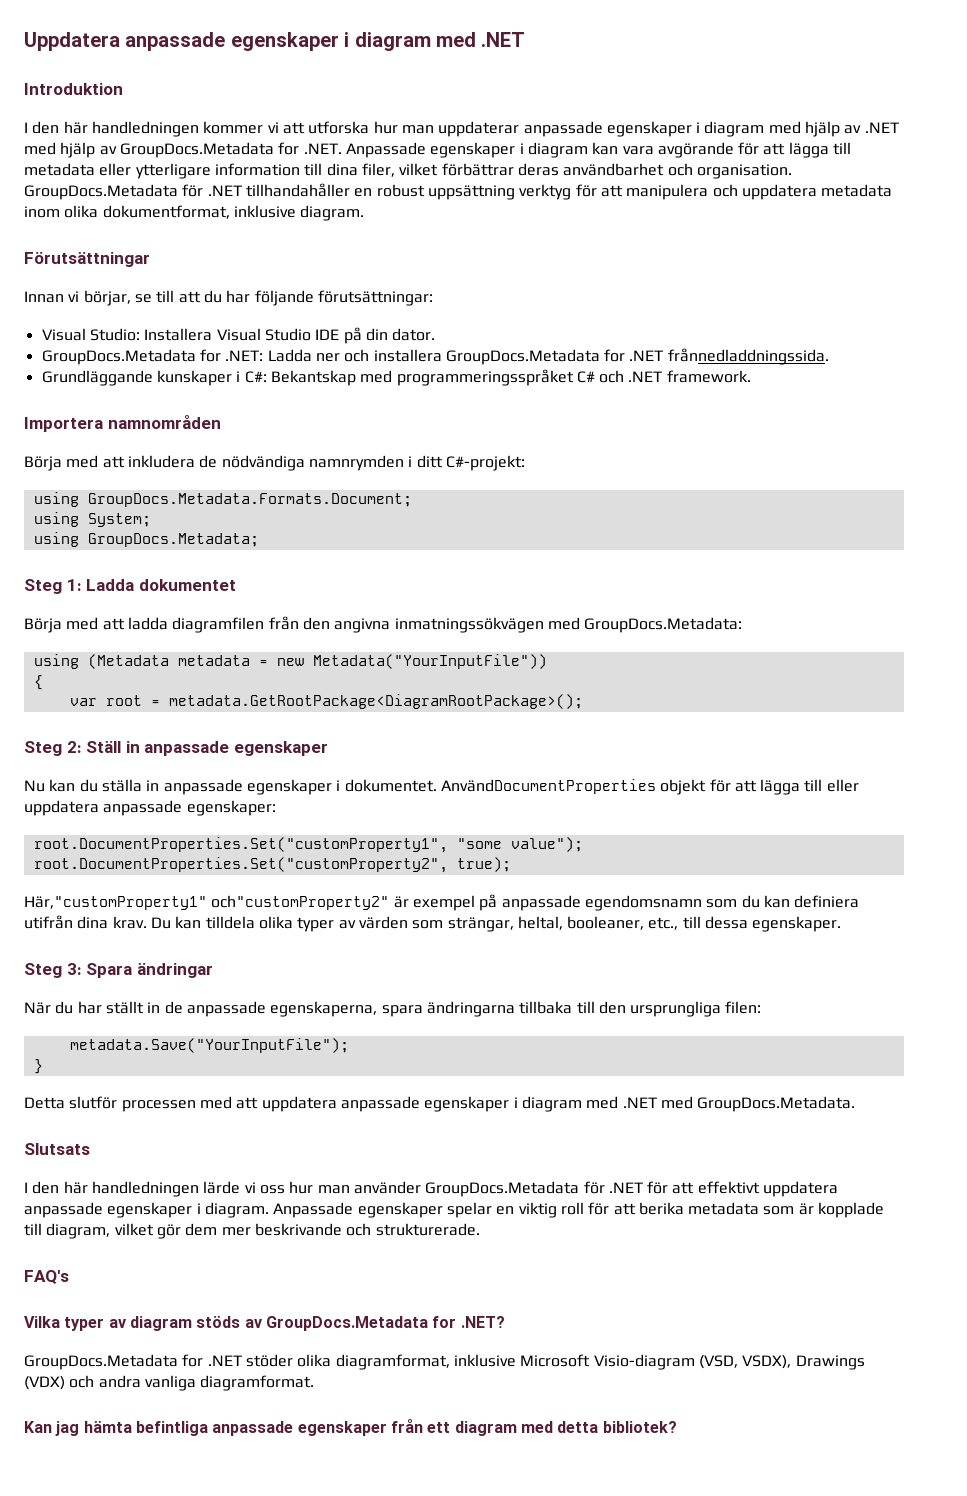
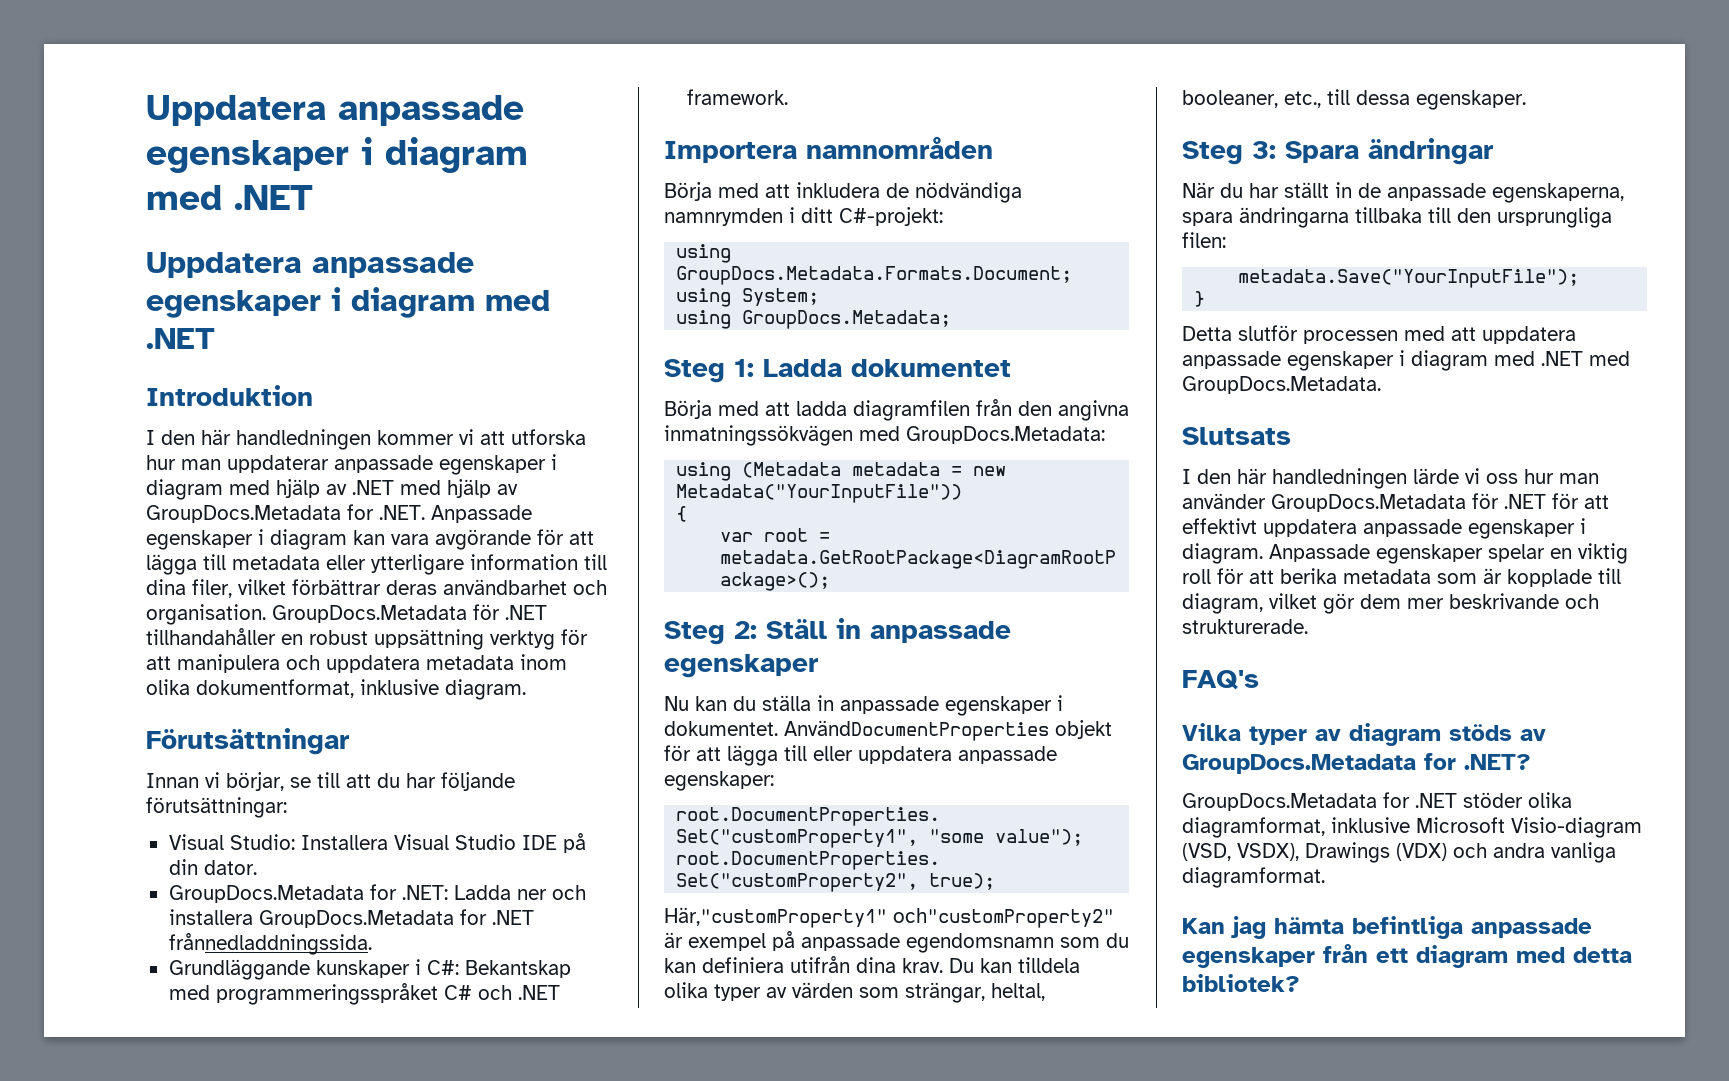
[24,32,526,51] Uppdatera anpassade egenskaper i diagram med .NET -> [146,95,524,126] [146,137,528,173] [146,185,313,210] [146,252,474,278] [146,287,550,318] [146,328,215,349] Uppdatera anpassade egenskaper i diagram med .NET // Uppdatera anpassade egenskaper i diagram med .NET

